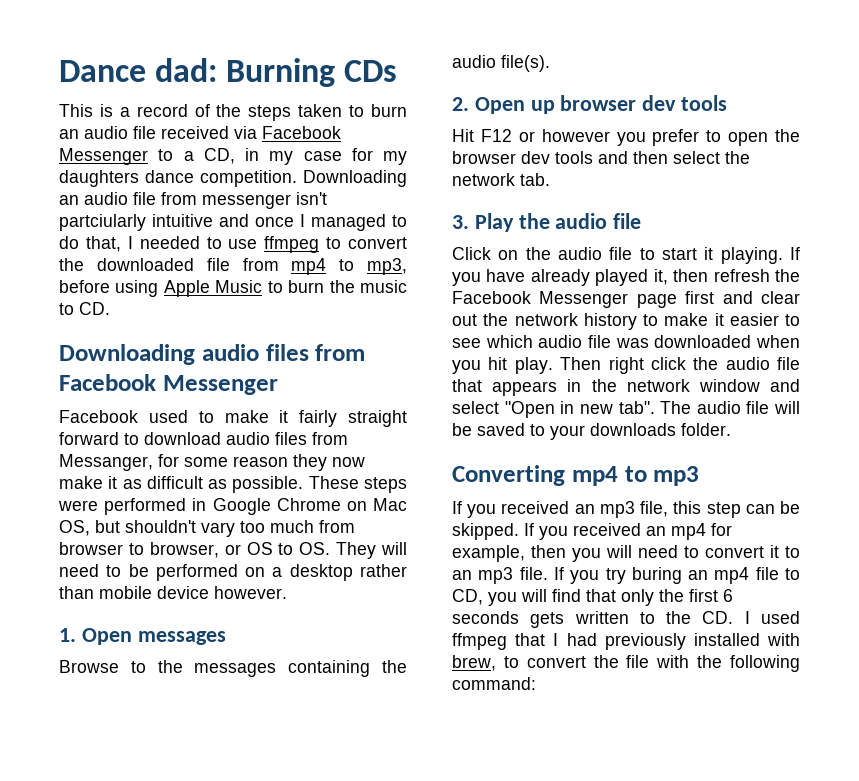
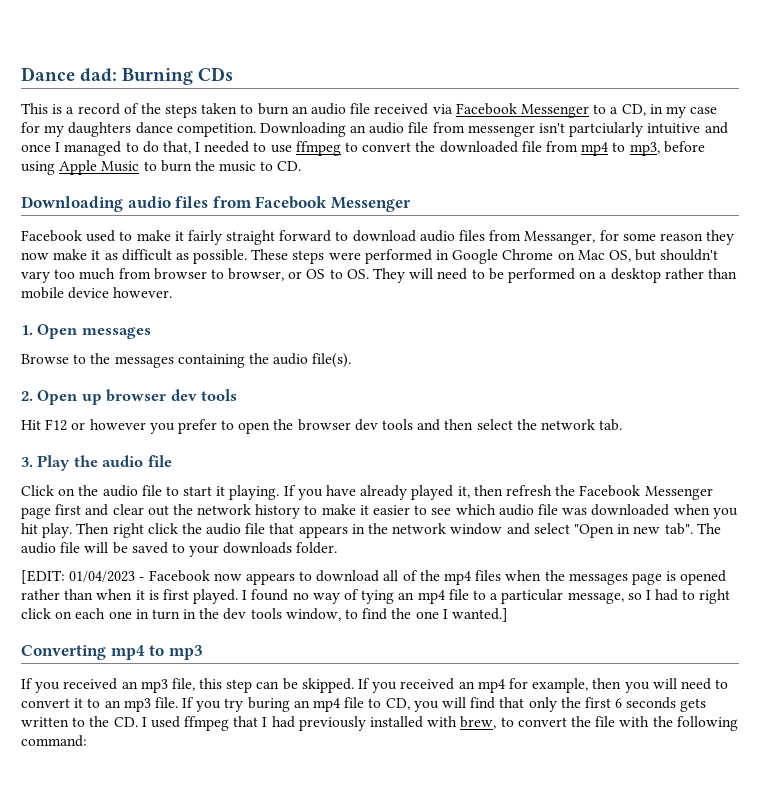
(731, 429) none -> [21,570,727,585] [21,589,731,604] [21,608,508,622] // [EDIT: 01/04/2023 - Facebook now appears to download all of the mp4 files when the messages page is opened rather than when it is first played. I found no way of tying an mp4 file to a particular message, so I had to right click on each one in turn in the dev tools window, to find the one I wanted.]

